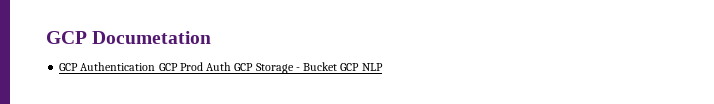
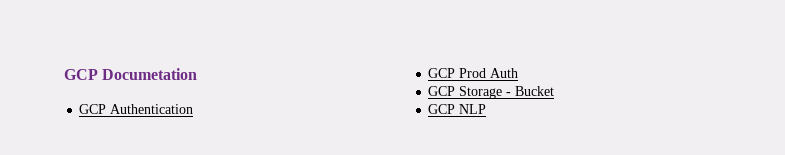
(156, 66) none -> (194, 109) //
(232, 66) none -> (519, 73) //
(338, 66) none -> (555, 91) //

